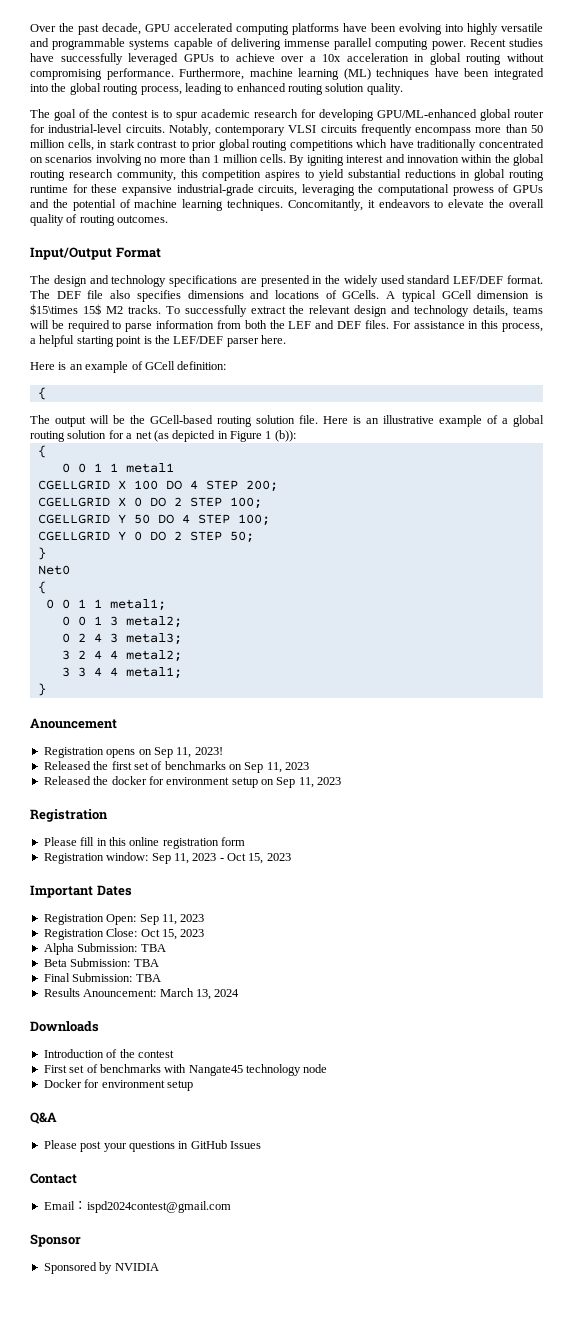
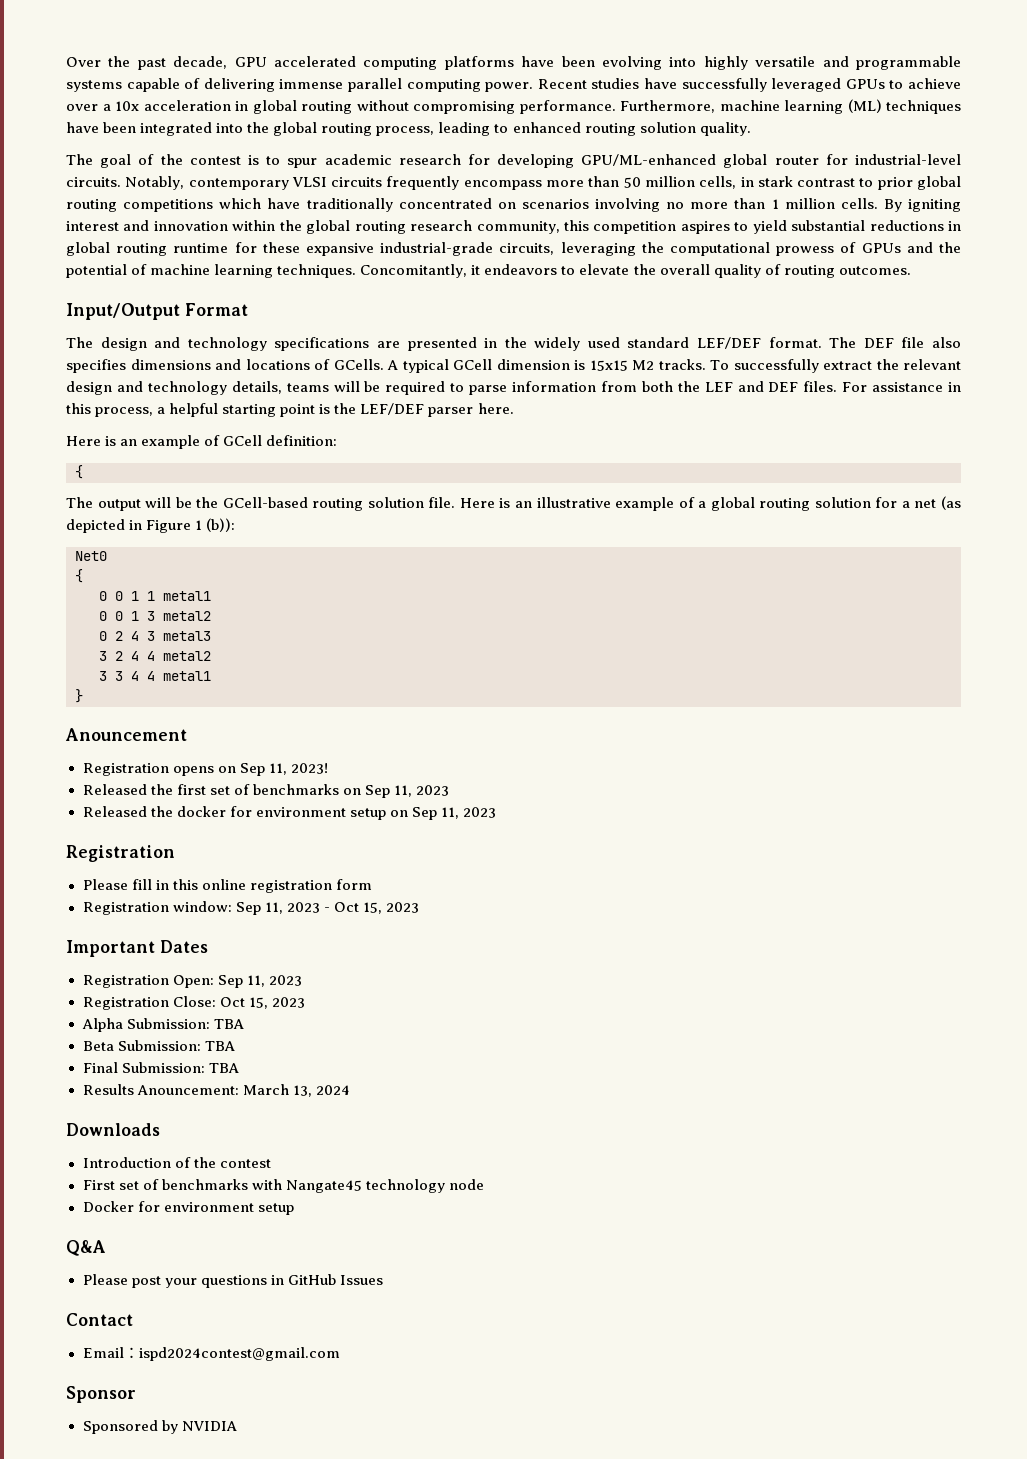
[30,304,101,315] $15\times 15$ -> [589,360,628,371] 15x15
(296, 436) none -> [75,551,107,561] // Net0
[37,480,278,492] [37,497,262,509] [37,514,270,526] [37,531,254,543] [37,547,46,560] [37,565,70,575] [37,581,46,594] [45,599,166,611] // CGELLGRID X 100 DO 4 STEP 200; // CGELLGRID X 0 DO 2 STEP 100; // CGELLGRID Y 50 DO 4 STEP 100; // CGELLGRID Y 0 DO 2 STEP 50; // } // Net0 // { // 0 0 1 1 metal1; -> (211, 596) none
[125,616,182,628] metal2; -> [163,611,211,621] metal2
[125,633,182,645] metal3; -> [163,631,211,641] metal3
[125,650,182,662] metal2; -> [163,651,211,661] metal2
[125,667,182,679] metal1; -> [163,671,211,681] metal1

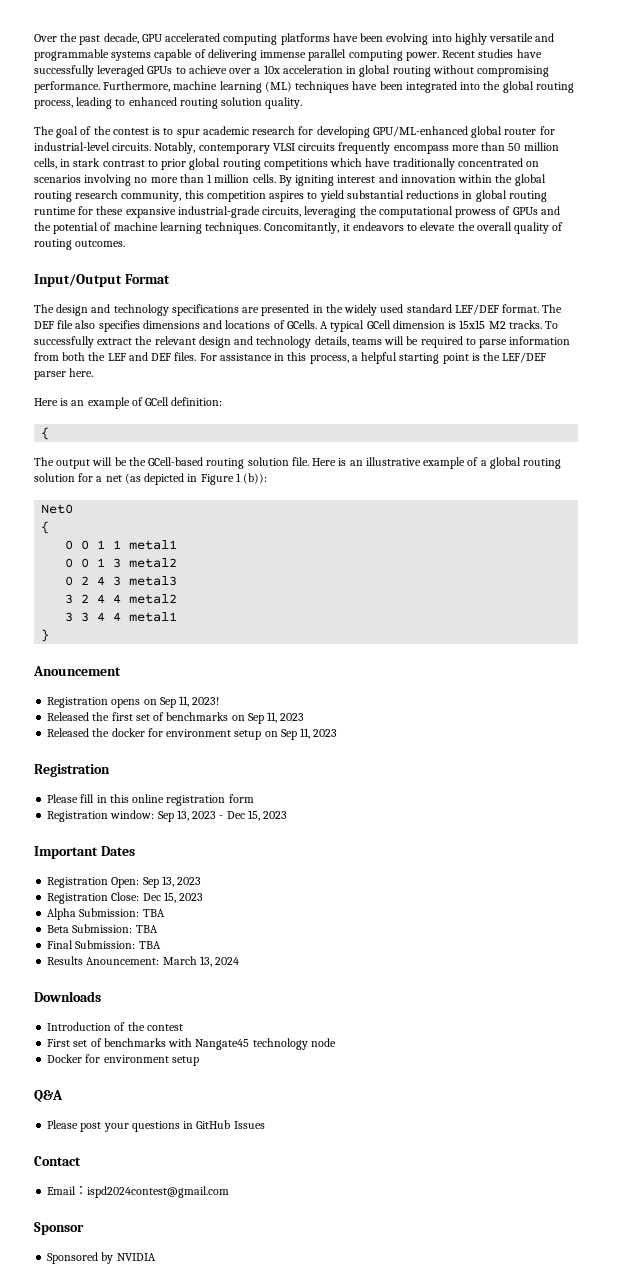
[264,902,283,914] 11, -> [176,810,189,821] 13,
[333,902,359,912] Oct -> [226,811,245,819] Dec
[246,975,265,987] 11, -> [161,876,174,887] 13,
[219,997,245,1007] Oct -> [142,893,161,901] Dec

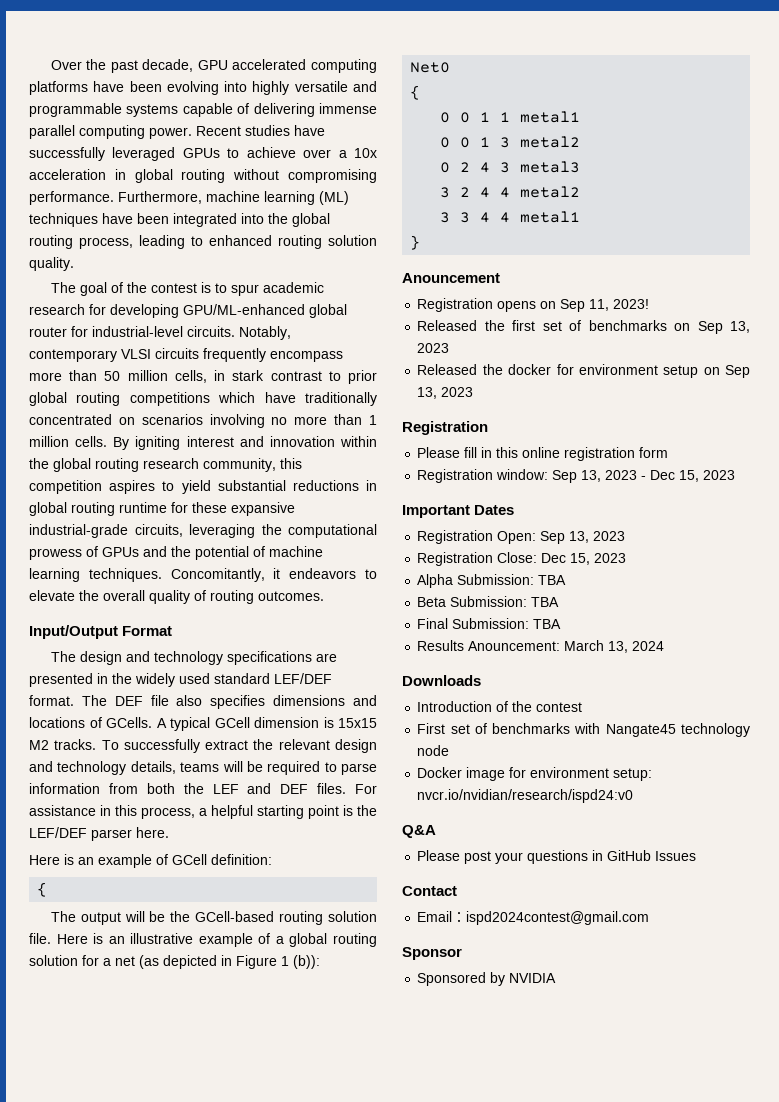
[267,712,278,723] 11, -> [730,321,750,333] 13,
[300,728,311,739] 11, -> [417,387,438,399] 13,
[85,1054,199,1066] for environment setup -> [466,767,653,781] [417,789,634,803] image for environment setup: nvcr.io/nvidian/research/ispd24:v0

